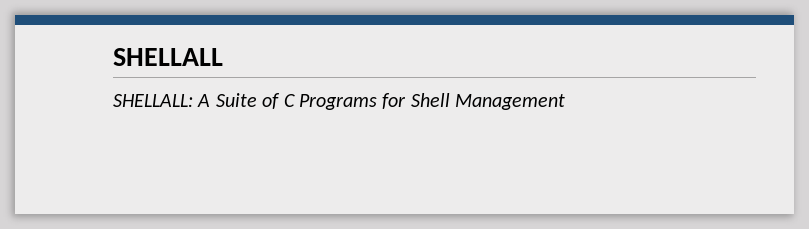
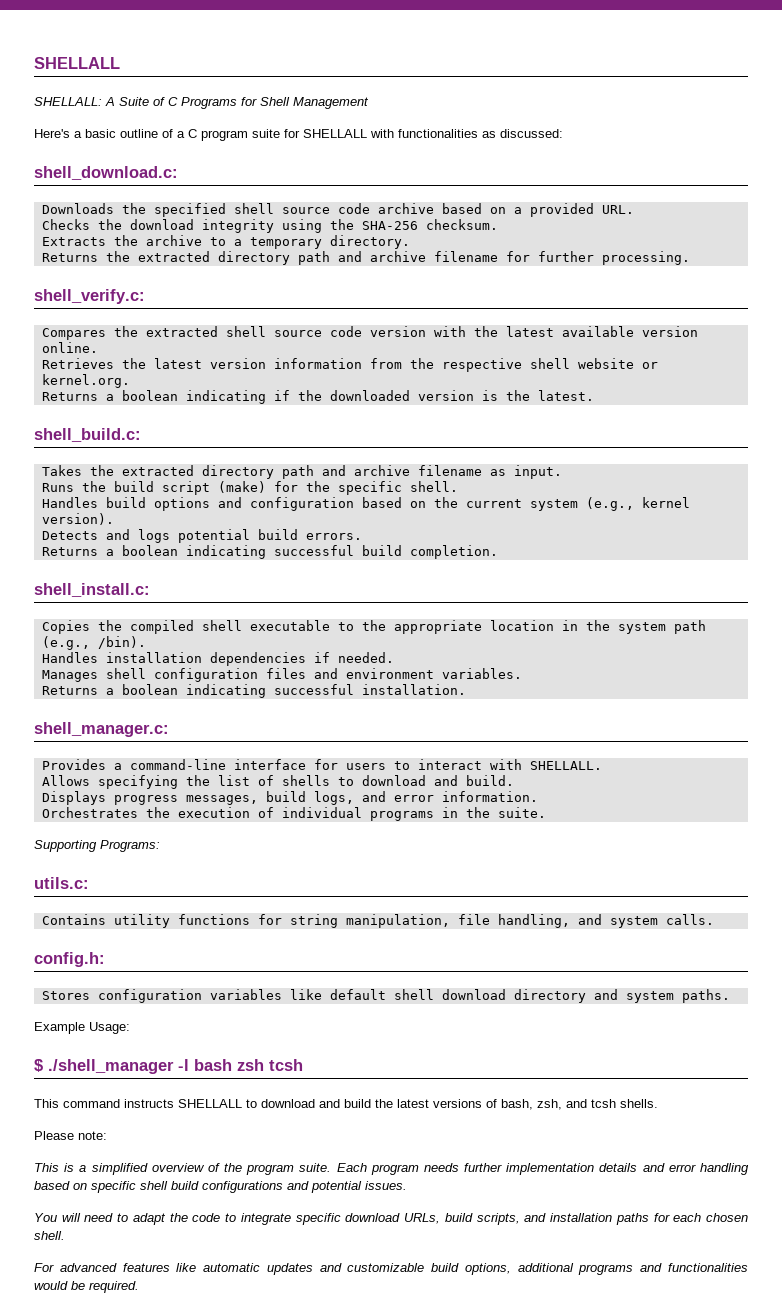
(566, 102) none -> [34,129,563,141] [34,166,178,180] [41,203,634,217] [41,219,498,233] [41,235,410,249] [41,251,690,265] [34,289,145,304] [41,326,698,340] [41,342,98,353] [41,358,658,372] [41,374,130,388] [41,390,594,404] [34,428,141,442] [41,465,562,479] [41,481,458,495] [41,497,690,511] [41,513,114,525] [41,529,362,543] [41,545,498,559] [34,583,150,597] [41,620,706,634] [41,636,146,650] [41,652,394,666] [41,668,522,682] [41,684,466,698] [34,722,169,737] [41,759,602,770] [41,775,514,789] [41,791,538,805] [41,807,546,821] [34,840,160,852] [34,877,89,889] [41,914,714,928] [34,952,105,967] [41,989,730,1003] [34,1022,130,1034] [34,1059,303,1074] [34,1099,658,1110] [34,1131,107,1140] [34,1163,749,1175] [34,1181,407,1193] [34,1213,748,1225] [34,1231,65,1240] [34,1263,748,1275] [34,1281,139,1293] // Here's a basic outline of a C program suite for SHELLALL with functionalities as discussed: // shell_download.c: // Downloads the specified shell source code archive based on a provided URL. // Checks the download integrity using the SHA-256 checksum. // Extracts the archive to a temporary directory. // Returns the extracted directory path and archive filename for further processing. // shell_verify.c: // Compares the extracted shell source code version with the latest available version online. // Retrieves the latest version information from the respective shell website or kernel.org. // Returns a boolean indicating if the downloaded version is the latest. // shell_build.c: // Takes the extracted directory path and archive filename as input. // Runs the build script (make) for the specific shell. // Handles build options and configuration based on the current system (e.g., kernel version). // Detects and logs potential build errors. // Returns a boolean indicating successful build completion. // shell_install.c: // Copies the compiled shell executable to the appropriate location in the system path (e.g., /bin). // Handles installation dependencies if needed. // Manages shell configuration files and environment variables. // Returns a boolean indicating successful installation. // shell_manager.c: // Provides a command-line interface for users to interact with SHELLALL. // Allows specifying the list of shells to download and build. // Displays progress messages, build logs, and error information. // Orchestrates the execution of individual programs in the suite. // Supporting Programs: // utils.c: // Contains utility functions for string manipulation, file handling, and system calls. // config.h: // Stores configuration variables like default shell download directory and system paths. // Example Usage: // $ ./shell_manager -l bash zsh tcsh // This command instructs SHELLALL to download and build the latest versions of bash, zsh, and tcsh shells. // Please note: // This is a simplified overview of the program suite. Each program needs further implementation details and error handling based on specific shell build configurations and potential issues. // You will need to adapt the code to integrate specific download URLs, build scripts, and installation paths for each chosen shell. // For advanced features like automatic updates and customizable build options, additional programs and functionalities would be required.

